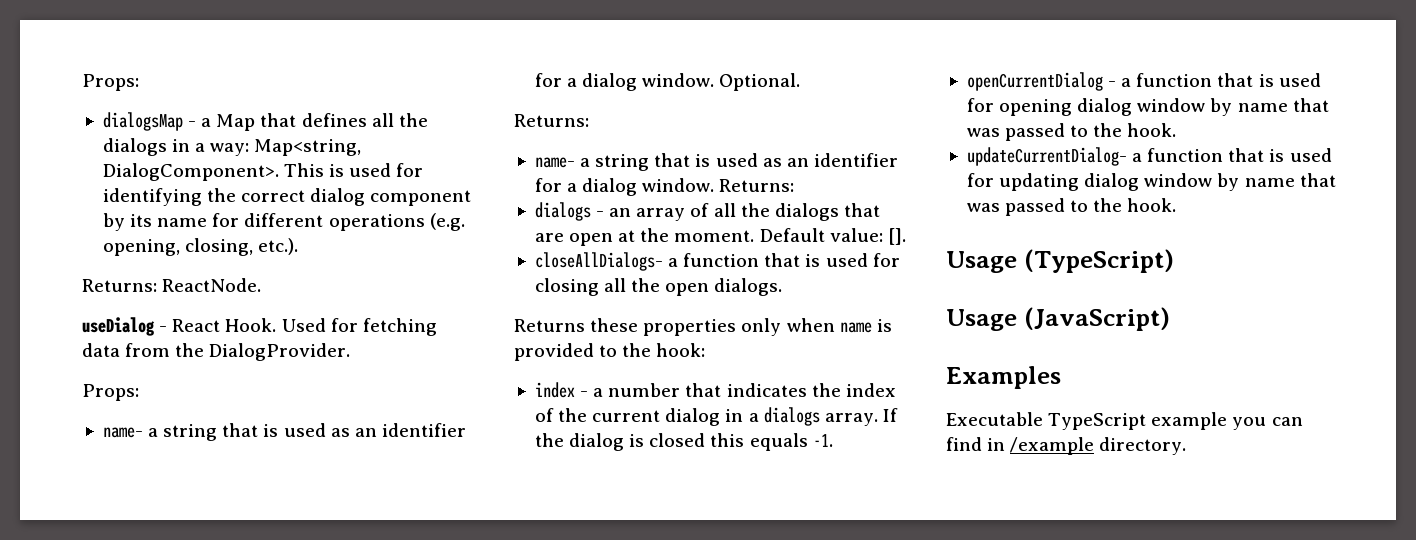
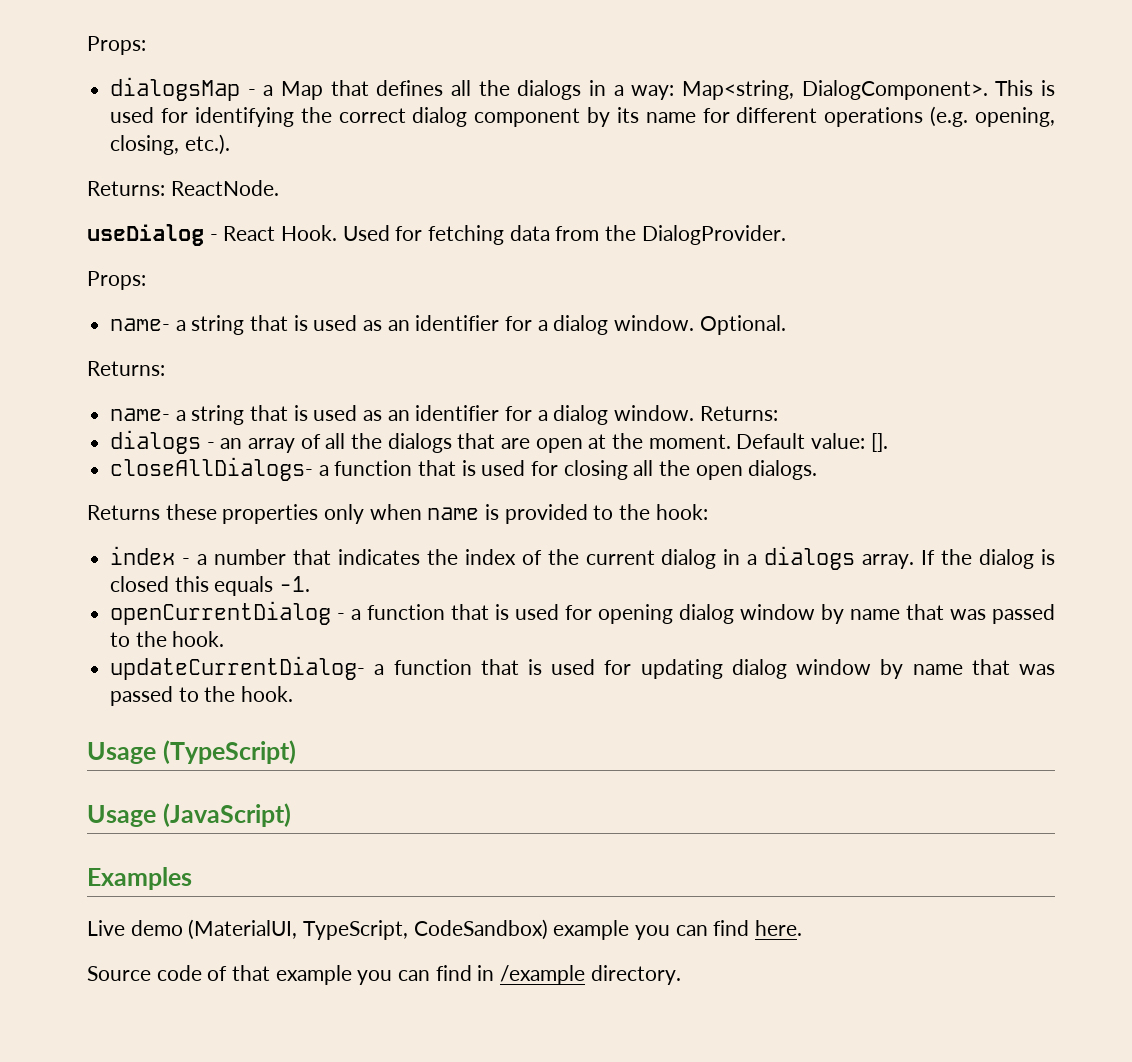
[946,412,1147,430] Executable TypeScript -> [87,919,803,940] [87,965,271,981] Live demo (MaterialUI, TypeScript, CodeSandbox) example you can find here. // Source code of that

